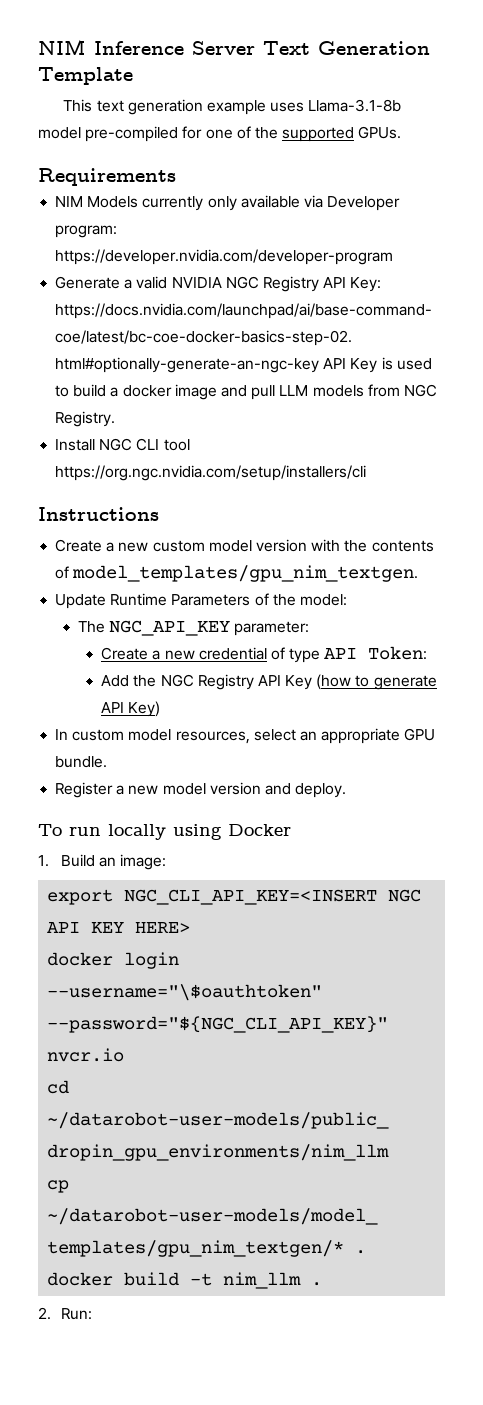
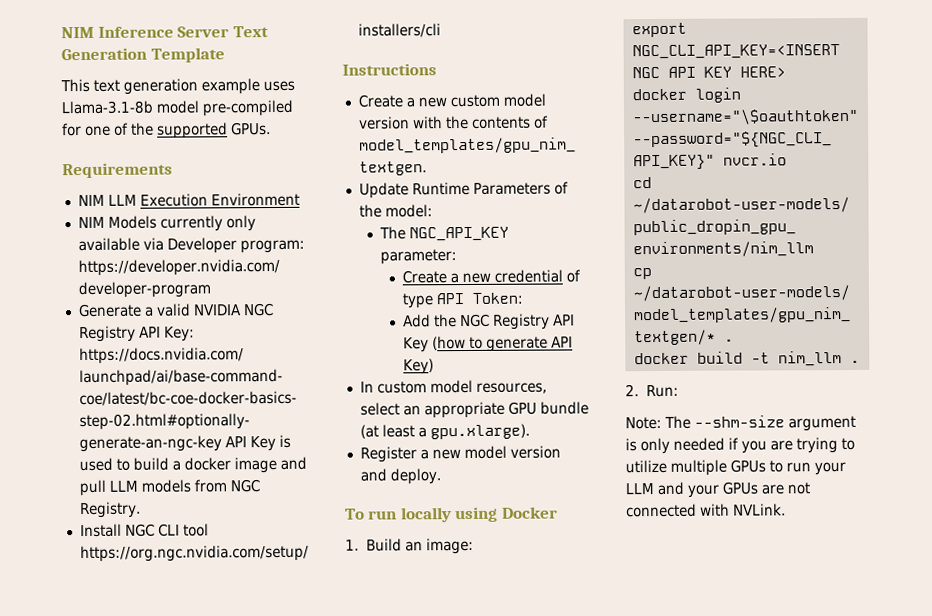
(176, 177) none -> [77,192,300,207] // NIM LLM Execution Environment
[55,756,108,768] bundle. -> [539,401,589,415] [359,423,530,440] bundle (at least a gpu.xlarge).
(93, 1314) none -> [625,415,856,432] [625,437,855,455] [625,459,846,476] [625,481,810,498] [626,503,786,518] // Note: The --shm-size argument is only needed if you are trying to utilize multiple GPUs to run your LLM and your GPUs are not connected with NVLink.

